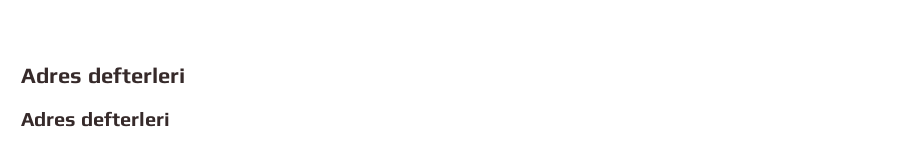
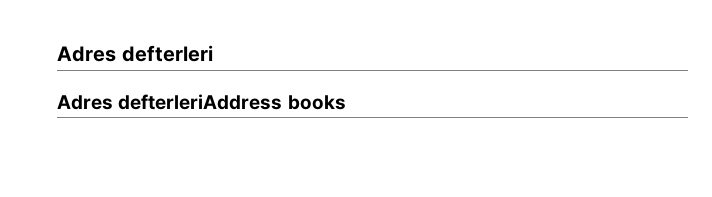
[81,111,171,127] defterleri -> [118,94,346,110] defterleriAddress books

